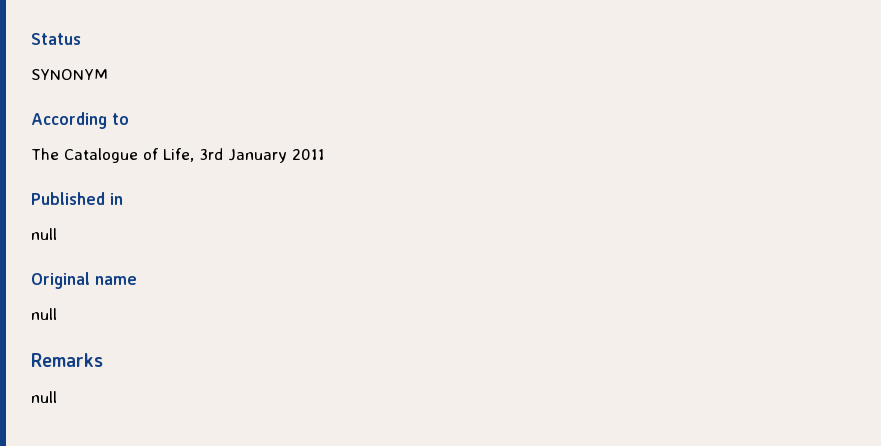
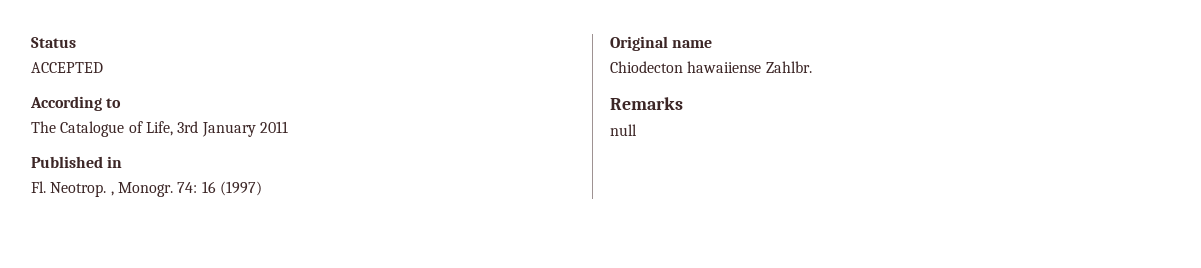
[31,69,108,80] SYNONYM -> [31,62,103,73] ACCEPTED
[31,228,57,240] null -> [31,181,262,197] Fl. Neotrop. , Monogr. 74: 16 (1997)
[31,308,57,320] null -> [610,61,812,73] Chiodecton hawaiiense Zahlbr.

